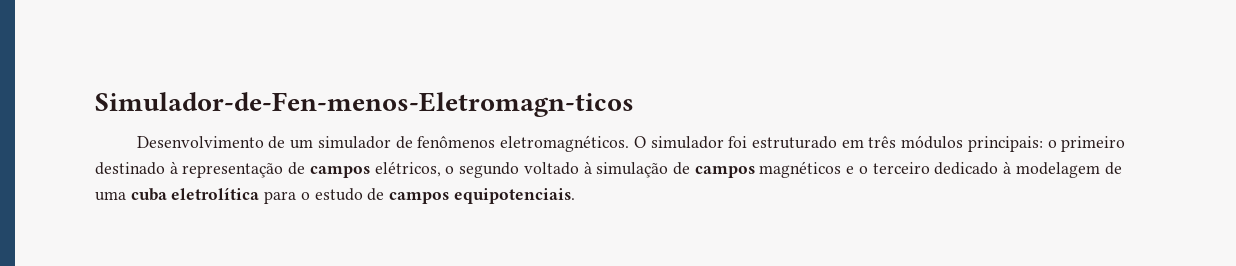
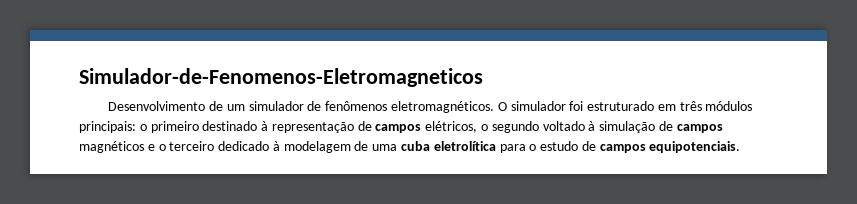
[95,92,634,117] Simulador-de-Fen-menos-Eletromagn-ticos -> [79,68,483,87] Simulador-de-Fenomenos-Eletromagneticos

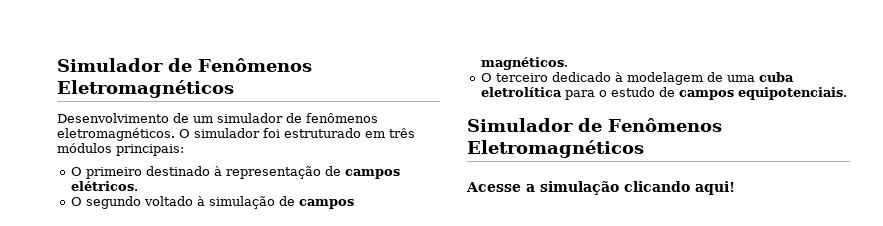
[79,68,483,87] Simulador-de-Fenomenos-Eletromagneticos -> [57,58,312,72] [57,80,234,98] Simulador de Fenômenos Eletromagnéticos
[139,124,147,131] o -> [70,167,82,176] // O
[425,121,489,133] elétricos, o -> [70,181,138,191] [70,197,82,206] elétricos. // O
[79,141,166,153] magnéticos e o -> [480,57,568,70] [480,73,492,82] magnéticos. // O
(741, 147) none -> [467,118,722,132] [467,140,644,158] [466,181,735,195] // Simulador de Fenômenos Eletromagnéticos // Acesse a simulação clicando aqui!

